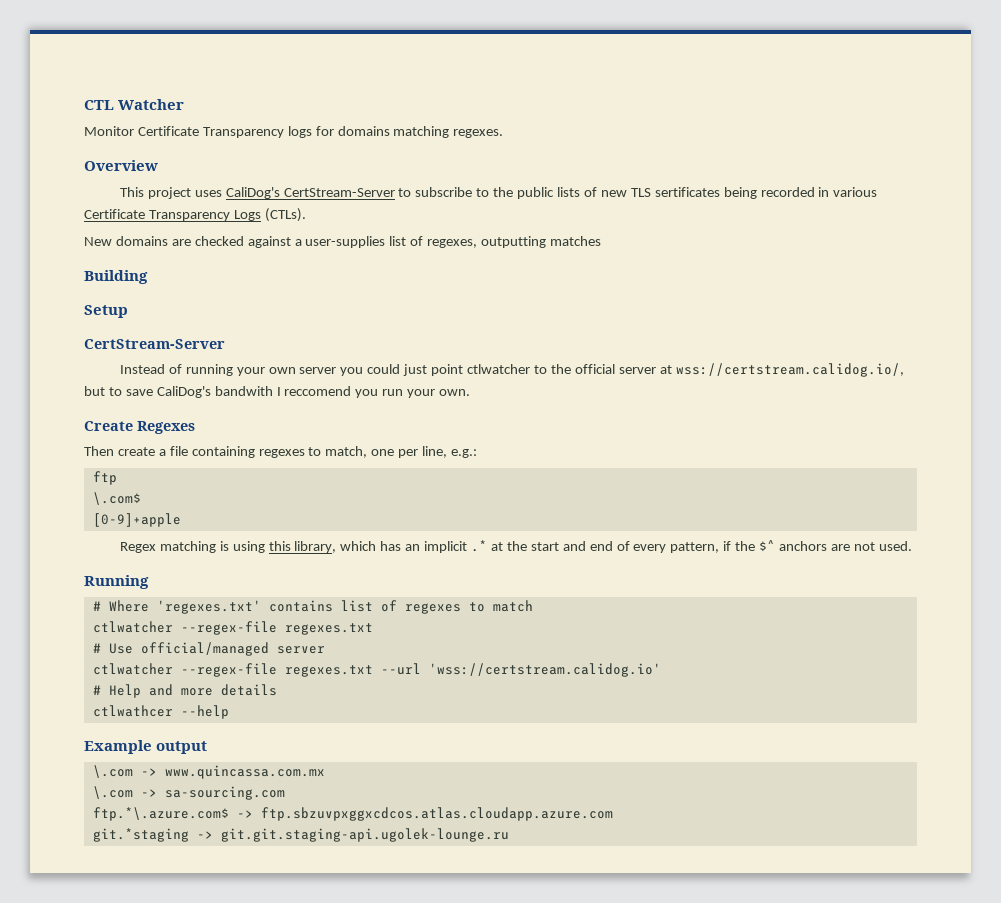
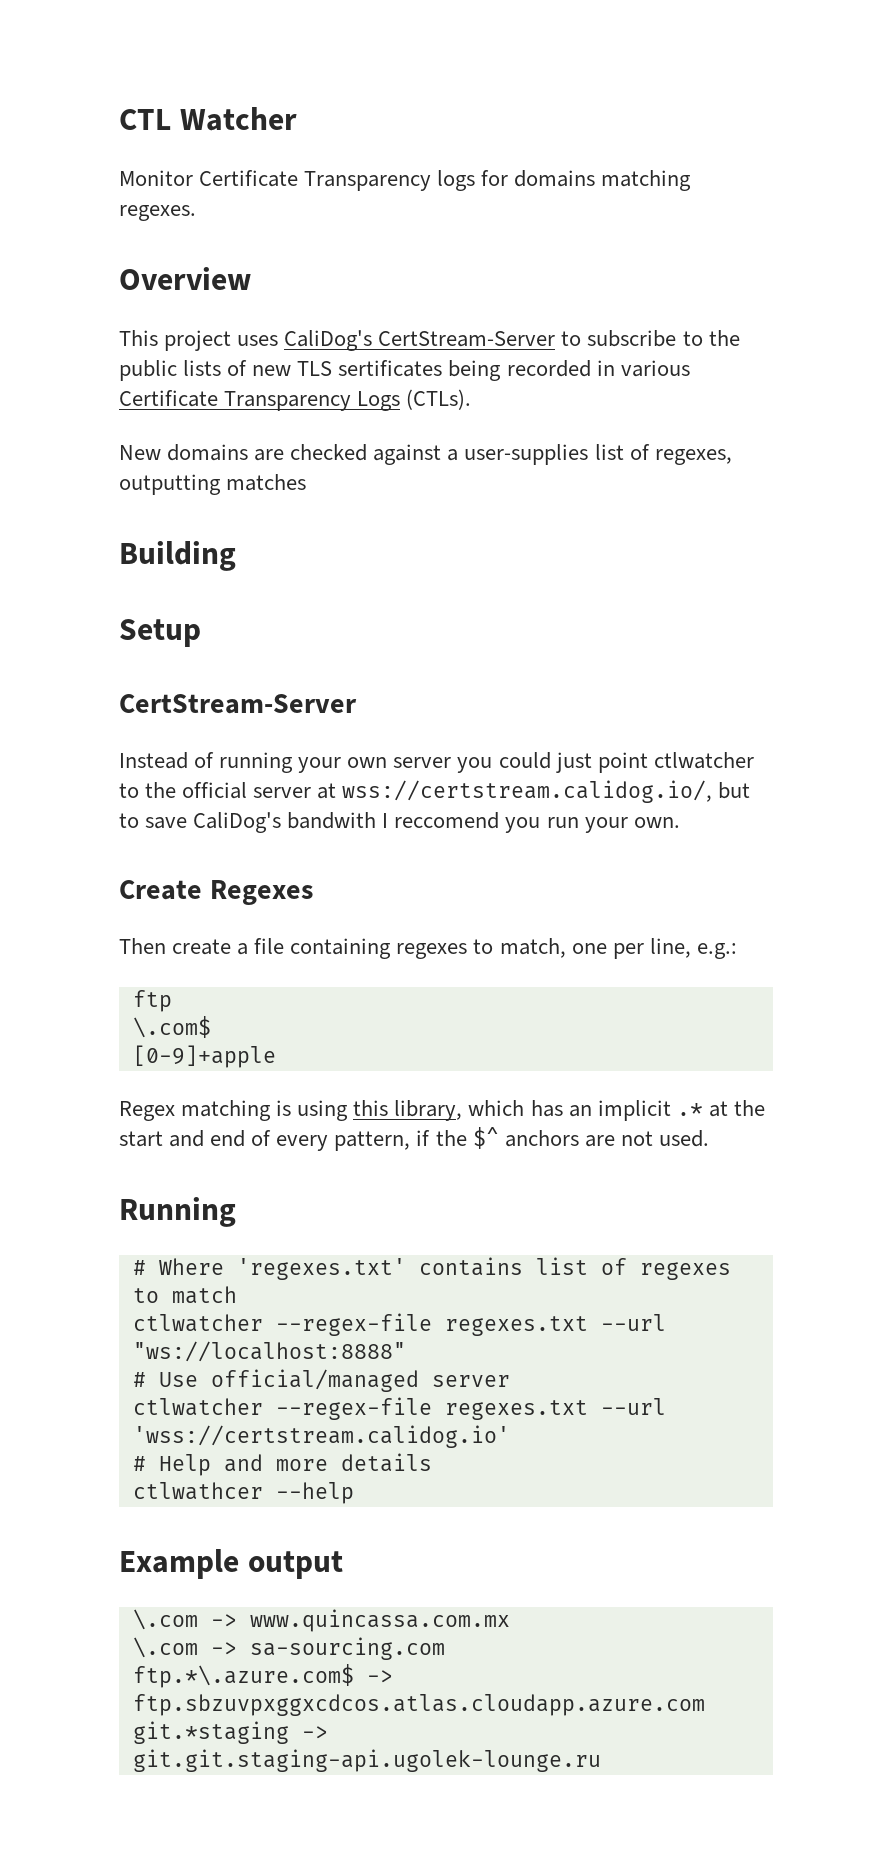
(373, 629) none -> [600,1314,666,1331] [132,1341,406,1362] --url "ws://localhost:8888"

